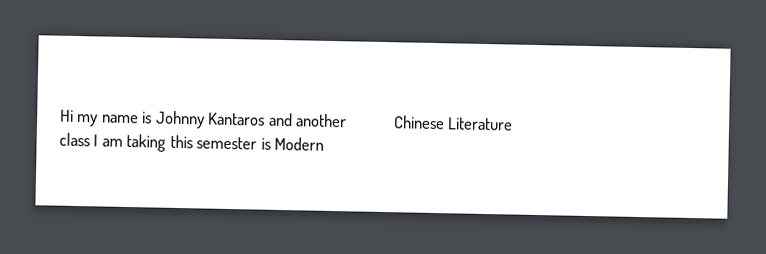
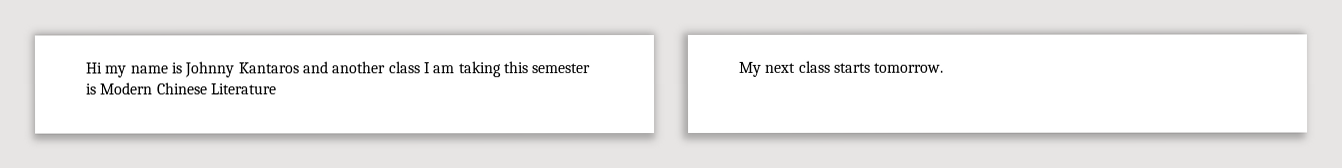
(514, 124) none -> [738,60,944,77] // My next class starts tomorrow.

